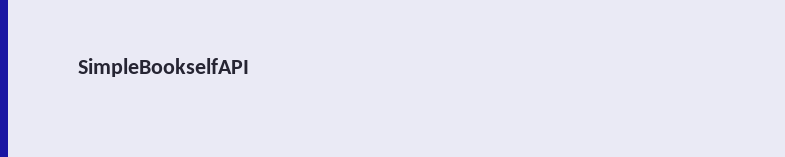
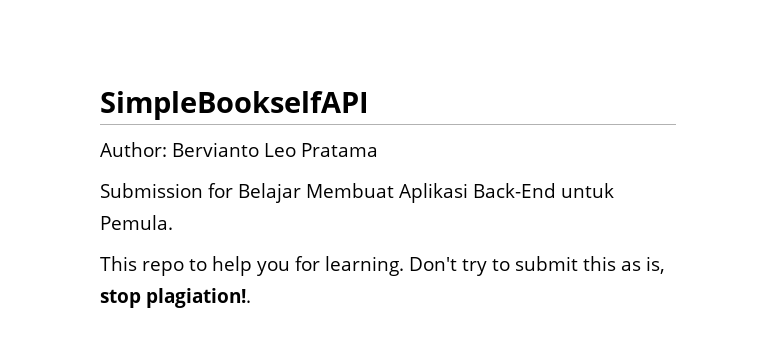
(249, 67) none -> [100,142,378,157] [100,183,614,203] [100,215,173,230] [100,256,665,276] [100,288,251,308] // Author: Bervianto Leo Pratama // Submission for Belajar Membuat Aplikasi Back-End untuk Pemula. // This repo to help you for learning. Don't try to submit this as is, stop plagiation!.

